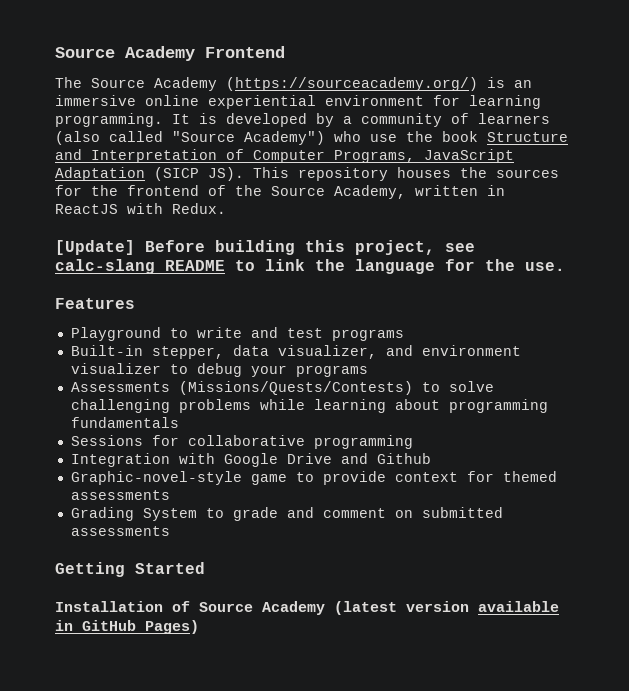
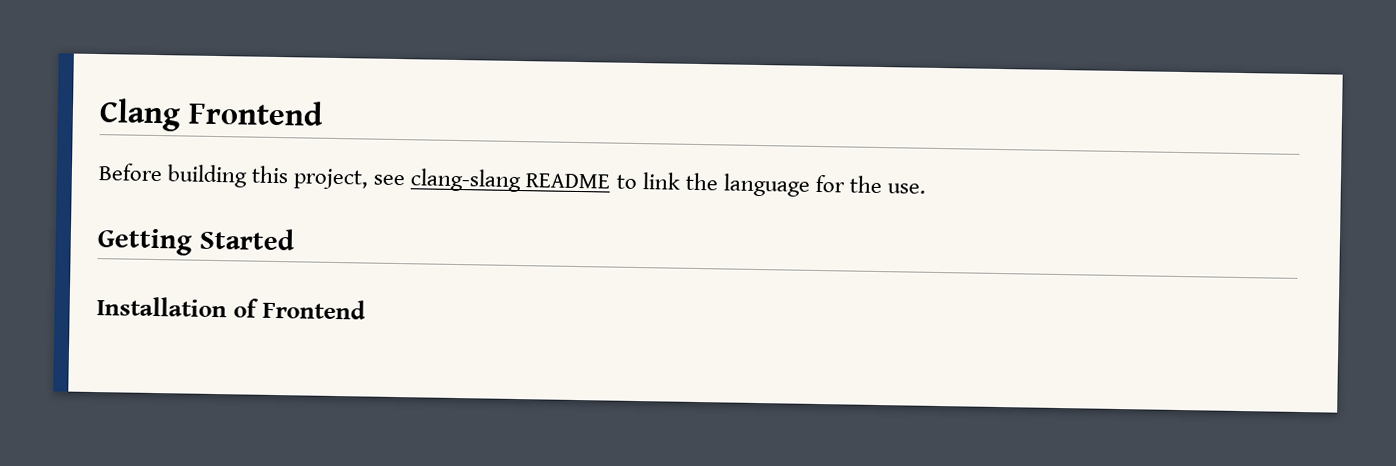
[55,46,195,61] Source Academy -> [99,98,181,132] Clang
[55,77,532,91] [55,95,541,109] [55,113,550,127] [55,131,568,145] [55,149,514,163] [55,167,559,181] [55,185,505,199] [55,203,226,214] [55,240,135,255] The Source Academy (https://sourceacademy.org/) is an immersive online experiential environment for learning programming. It is developed by a community of learners (also called "Source Academy") who use the book Structure and Interpretation of Computer Programs, JavaScript Adaptation (SICP JS). This repository houses the sources for the frontend of the Source Academy, written in ReactJS with Redux. // [Update] -> (324, 112) none
[55,259,155,274] calc-slang -> [410,168,523,193] clang-slang
[55,298,135,309] [70,327,404,341] [70,345,521,359] [70,363,368,377] [70,381,494,395] [70,399,548,413] [70,417,179,428] [70,435,413,449] [70,453,431,467] [70,471,557,485] [70,490,170,500] [70,507,503,521] [70,526,170,536] [55,562,205,577] [55,601,559,615] [55,620,199,634] Features // Playground to write and test programs // Built-in stepper, data visualizer, and environment visualizer to debug your programs // Assessments (Missions/Quests/Contests) to solve challenging problems while learning about programming fundamentals // Sessions for collaborative programming // Integration with Google Drive and Github // Graphic-novel-style game to provide context for themed assessments // Grading System to grade and comment on submitted assessments // Getting Started // Installation of Source Academy (latest version available in GitHub Pages) -> [97,227,296,256] [96,296,366,320] Getting Started // Installation of Frontend

